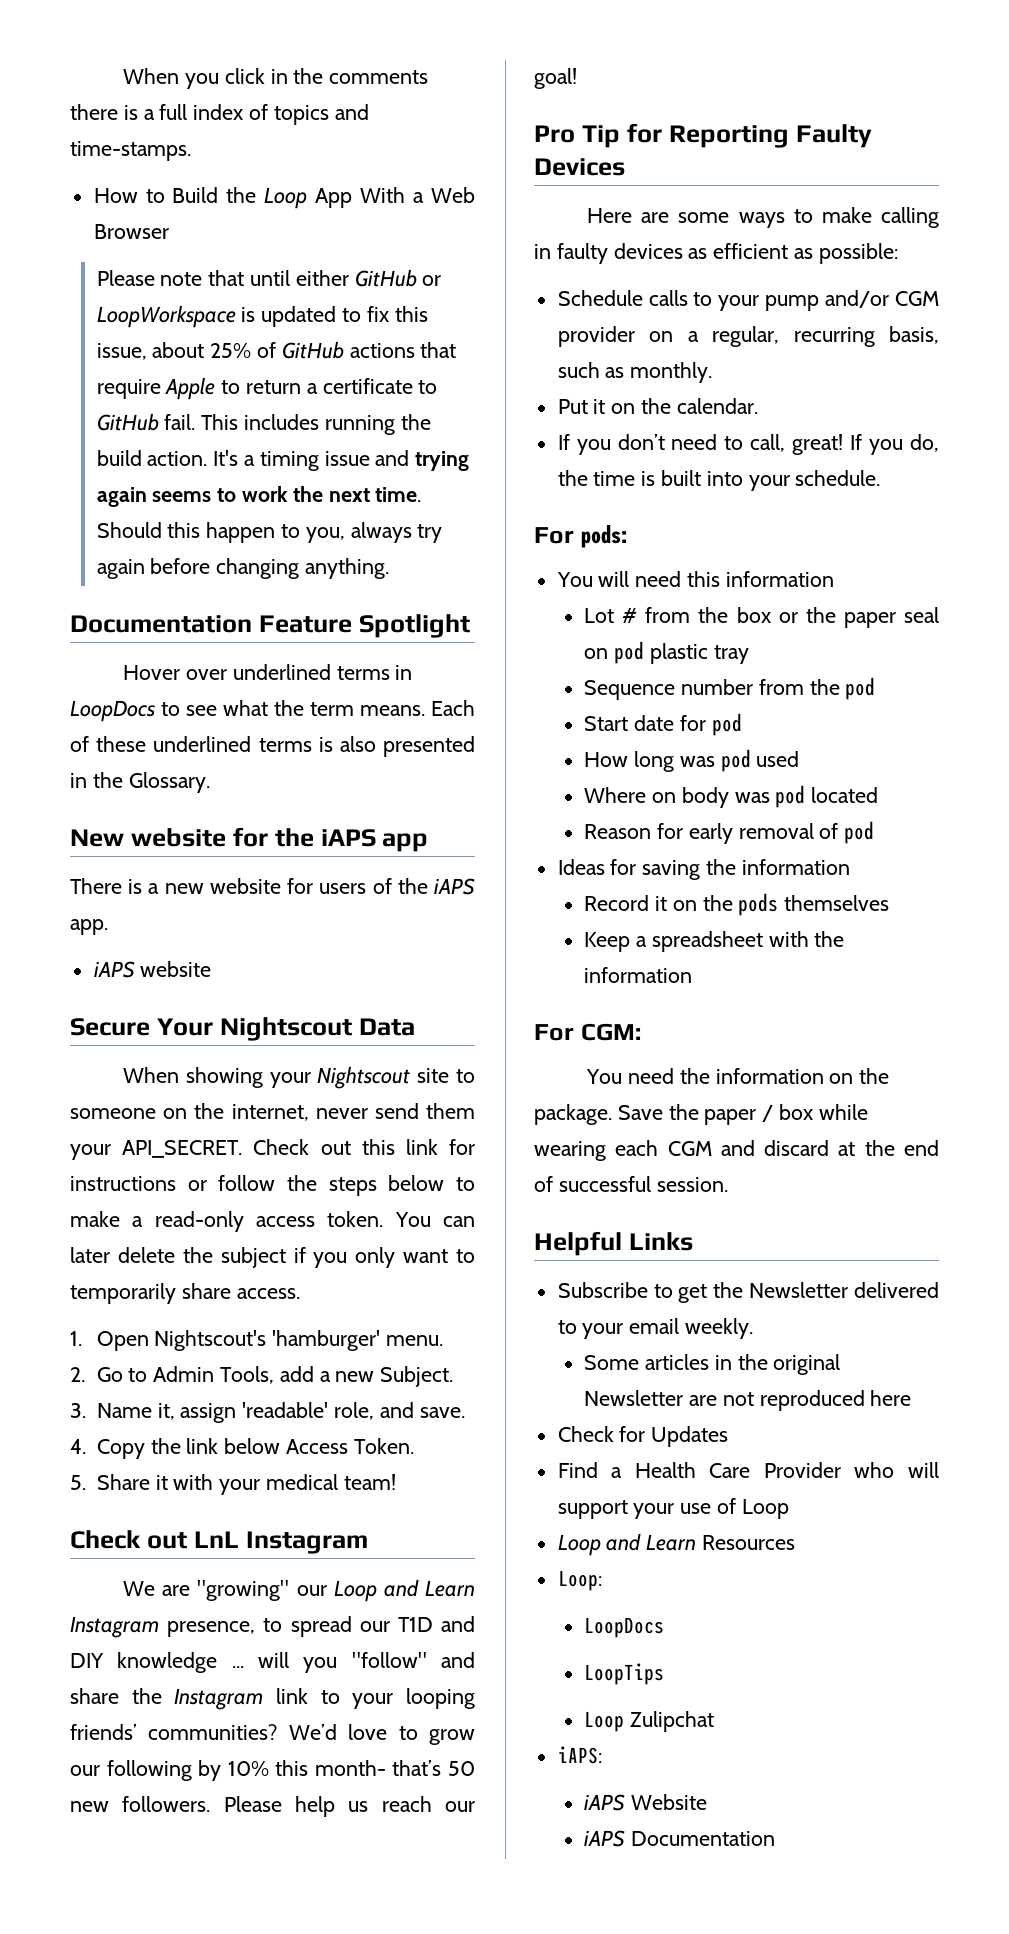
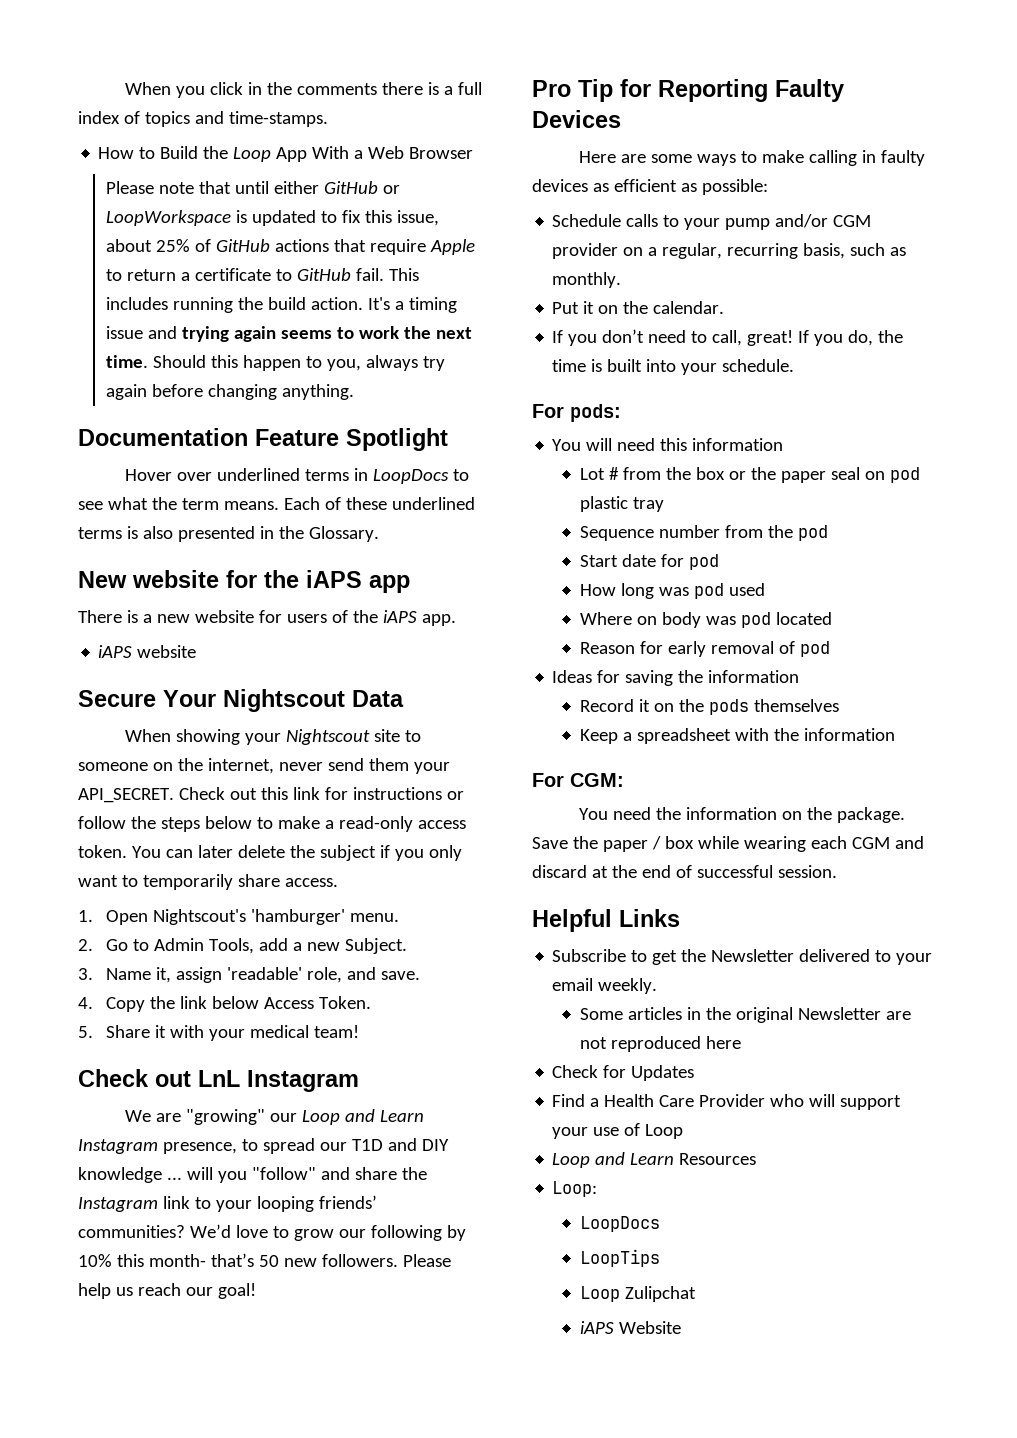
[557,1746,602,1764] // iAPS: -> (696, 1294) none
[584,1830,775,1847] // iAPS Documentation -> (681, 1327) none

